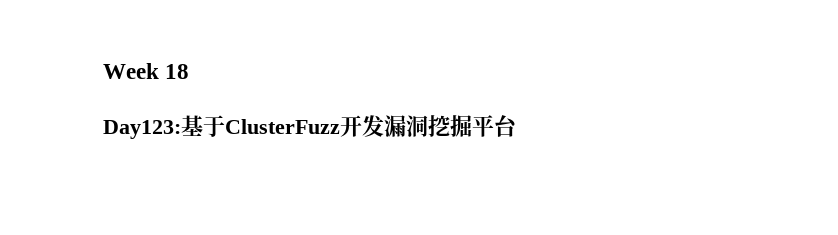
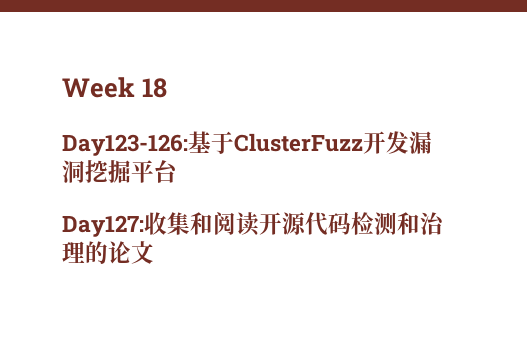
[103,120,181,139] Day123: -> [62,134,188,156] Day123-126:
(517, 126) none -> [62,212,445,237] [62,241,154,264] // Day127:收集和阅读开源代码检测和治理的论文

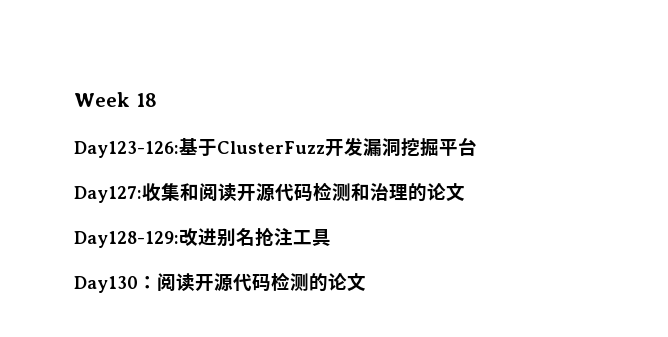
(154, 252) none -> [74,227,331,248] [74,272,366,293] // Day128-129:改进别名抢注工具 // Day130：阅读开源代码检测的论文

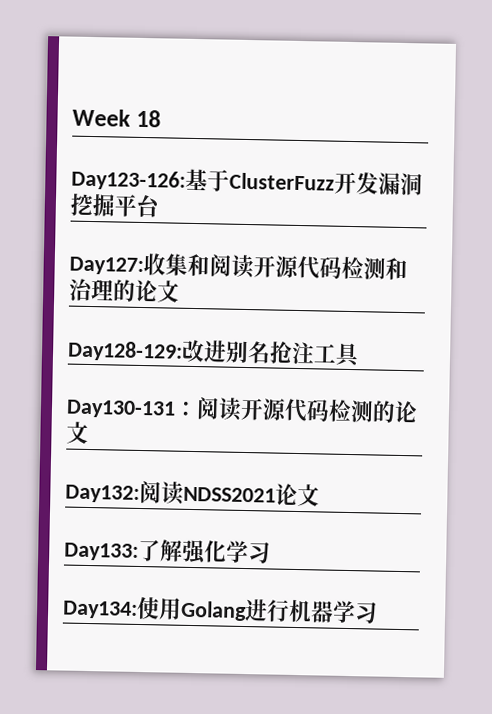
[74,276,138,293] Day130 -> [66,399,176,419] Day130-131
(366, 282) none -> [65,480,320,507] [64,538,271,565] [62,596,378,624] // Day132:阅读NDSS2021论文 // Day133:了解强化学习 // Day134:使用Golang进行机器学习

